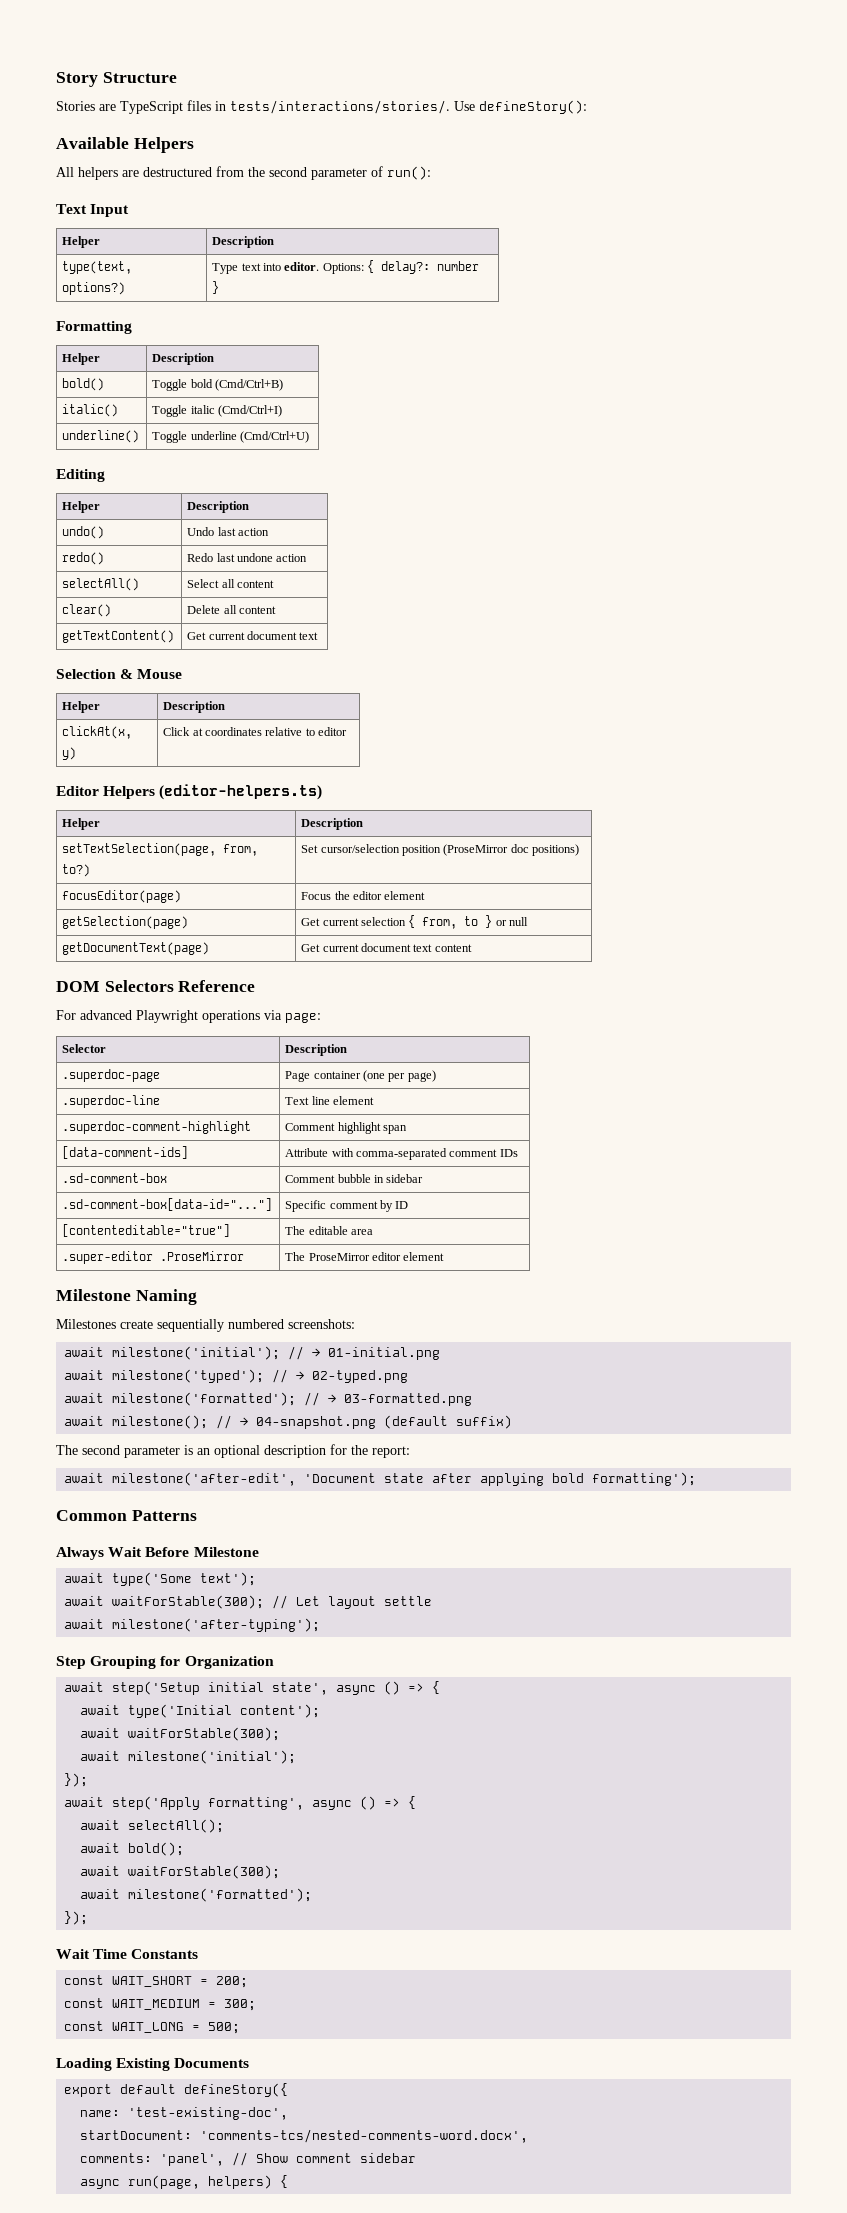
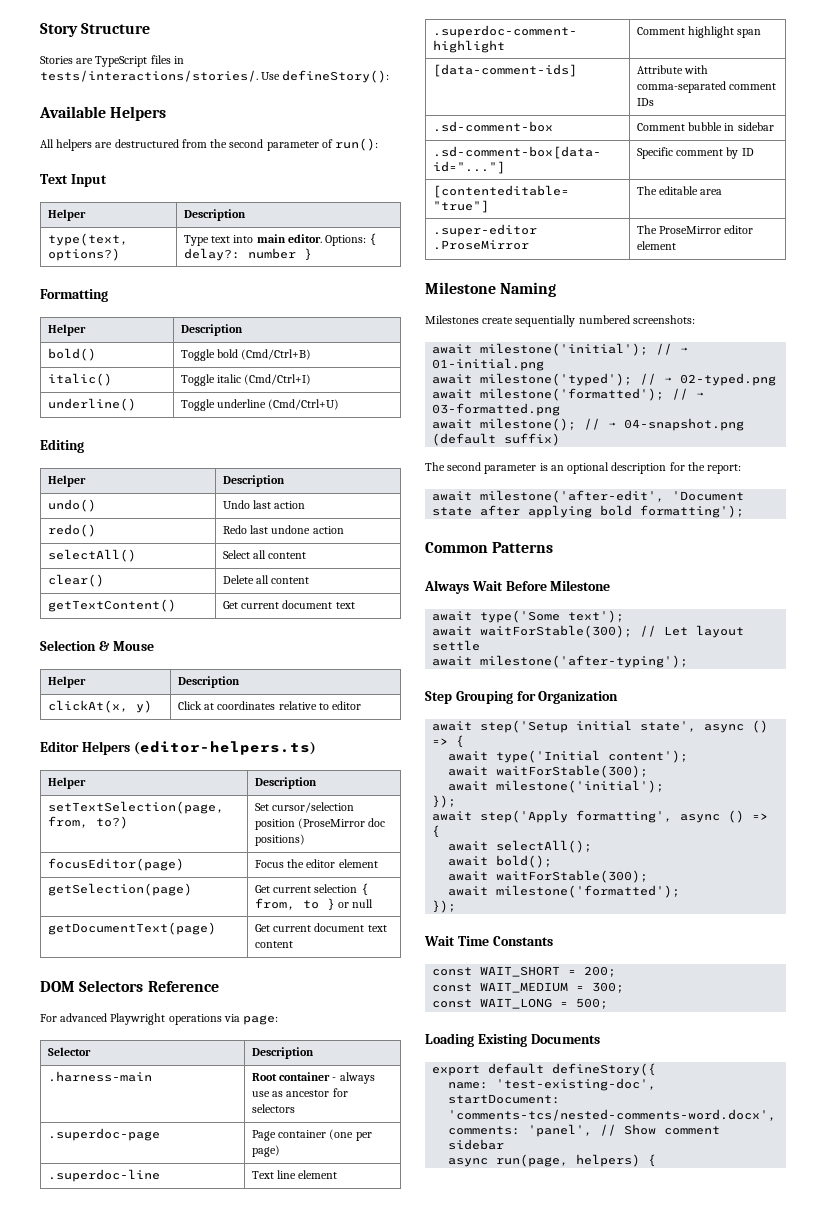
(281, 267) none -> [256,234,286,243] main
(348, 1050) none -> [47,1071,152,1082] [251,1072,375,1084] [251,1088,348,1097] [251,1104,295,1113] // .harness-main | Root container - always use as ancestor for selectors

